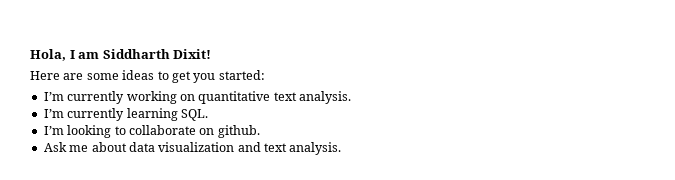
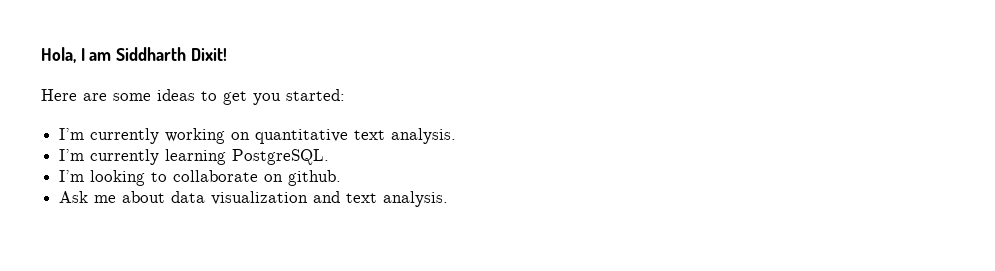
[180,109,208,121] SQL. -> [232,149,330,165] PostgreSQL.

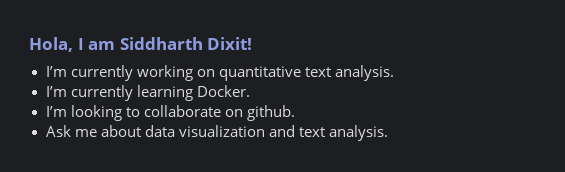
[41,89,345,105] // Here are some ideas to get you started: -> (253, 43) none
[232,149,330,165] PostgreSQL. -> [196,85,250,97] Docker.

